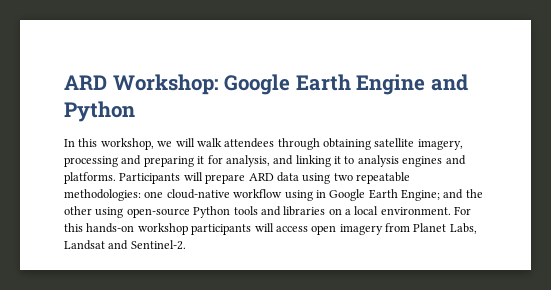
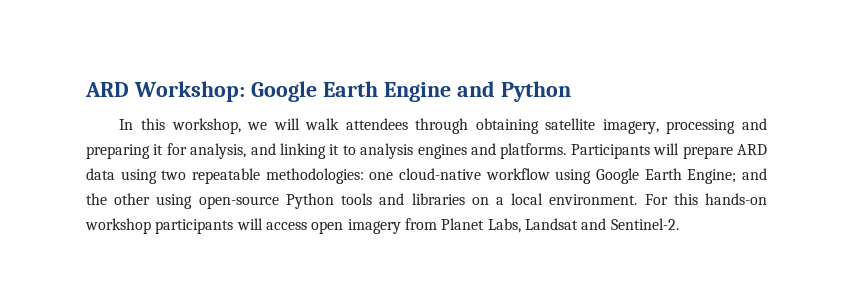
[315,190,326,198] in -> (592, 176) none

